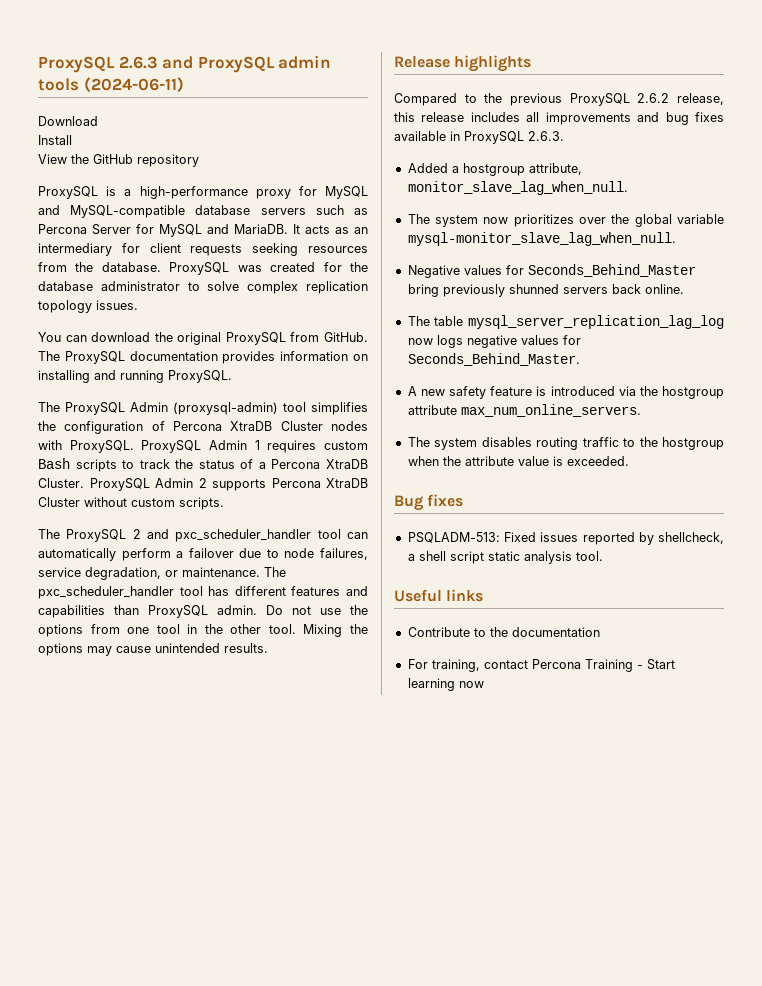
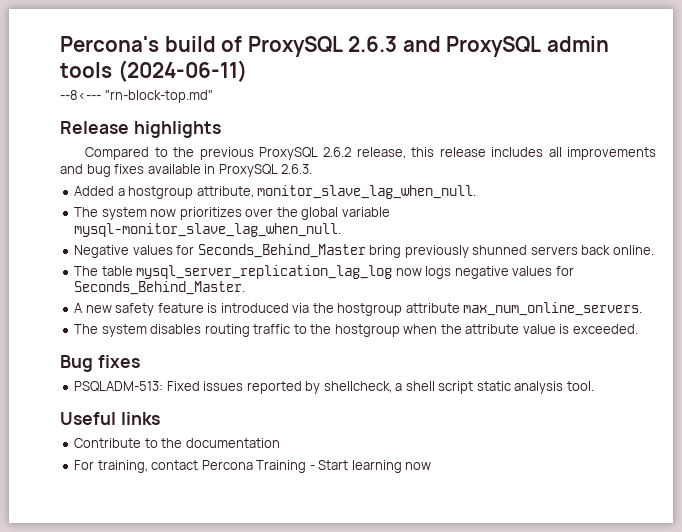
(38, 64) none -> [60,36,243,52] Percona's build of
[38,116,98,126] [38,135,72,145] [38,154,199,167] [38,186,368,199] [38,205,368,218] [38,224,368,237] [38,243,369,256] [38,262,368,275] [38,281,369,294] [38,300,138,313] [38,332,368,345] [38,351,369,364] [38,370,232,383] [38,402,368,415] [38,421,368,434] [38,440,368,453] [38,458,368,472] [38,478,368,491] [38,497,224,510] [38,529,368,542] [38,548,368,561] [38,567,286,580] [38,586,368,599] [38,605,368,618] [38,624,368,637] [38,643,268,656] Download // Install // View the GitHub repository // ProxySQL is a high-performance proxy for MySQL and MySQL-compatible database servers such as Percona Server for MySQL and MariaDB. It acts as an intermediary for client requests seeking resources from the database. ProxySQL was created for the database administrator to solve complex replication topology issues. // You can download the original ProxySQL from GitHub. The ProxySQL documentation provides information on installing and running ProxySQL. // The ProxySQL Admin (proxysql-admin) tool simplifies the configuration of Percona XtraDB Cluster nodes with ProxySQL. ProxySQL Admin 1 requires custom Bash scripts to track the status of a Percona XtraDB Cluster. ProxySQL Admin 2 supports Percona XtraDB Cluster without custom scripts. // The ProxySQL 2 and pxc_scheduler_handler tool can automatically perform a failover due to node failures, service degradation, or maintenance. The pxc_scheduler_handler tool has different features and capabilities than ProxySQL admin. Do not use the options from one tool in the other tool. Mixing the options may cause unintended results. -> [60,90,213,103] --8<--- "rn-block-top.md"

